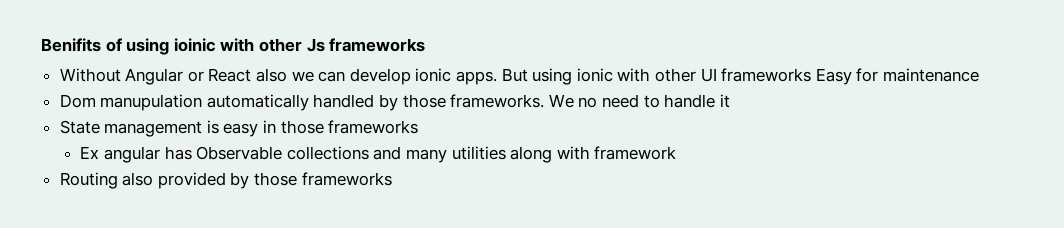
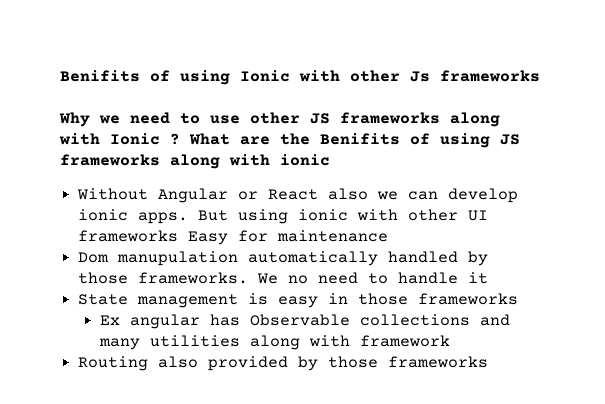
[41,38,216,55] Benifits of using ioinic -> [60,70,290,85] Benifits of using Ionic
(426, 45) none -> [59,112,500,127] [59,133,520,148] [60,154,330,169] // Why we need to use other JS frameworks along with Ionic ? What are the Benifits of using JS frameworks along with ionic

